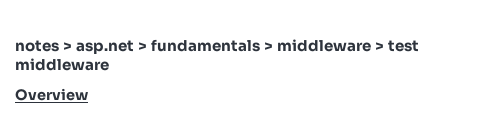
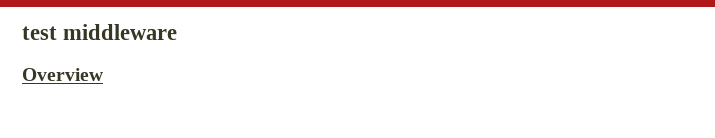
[15,39,385,54] notes > asp.net > fundamentals > middleware > -> (22, 33) none

